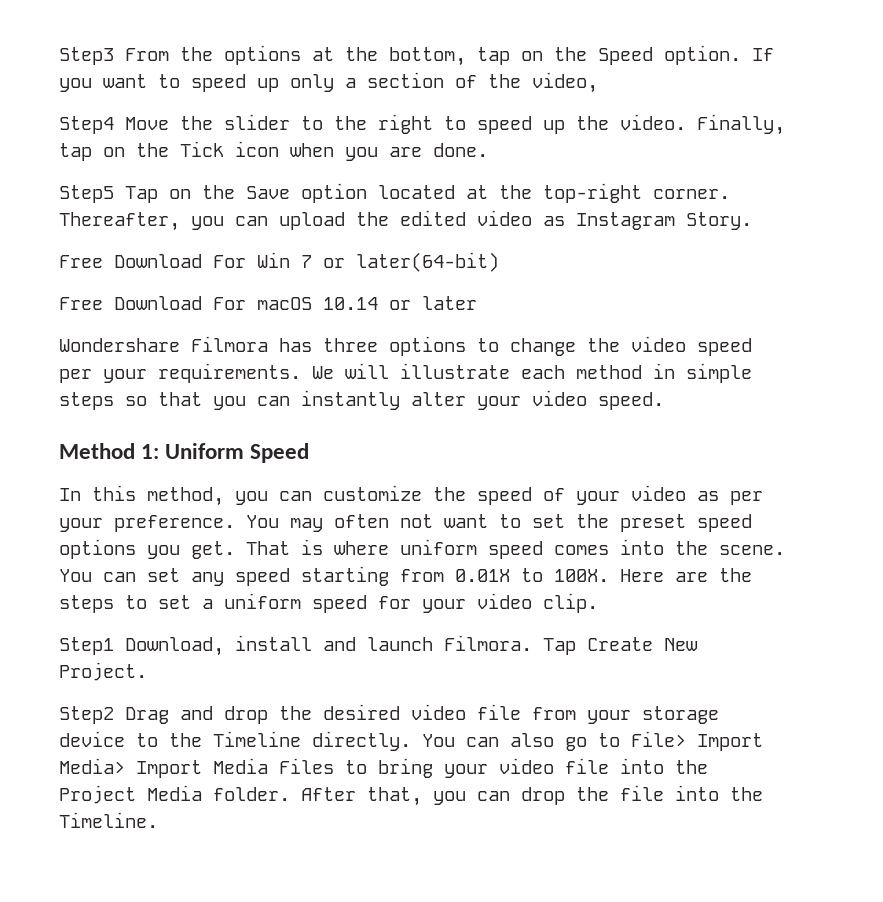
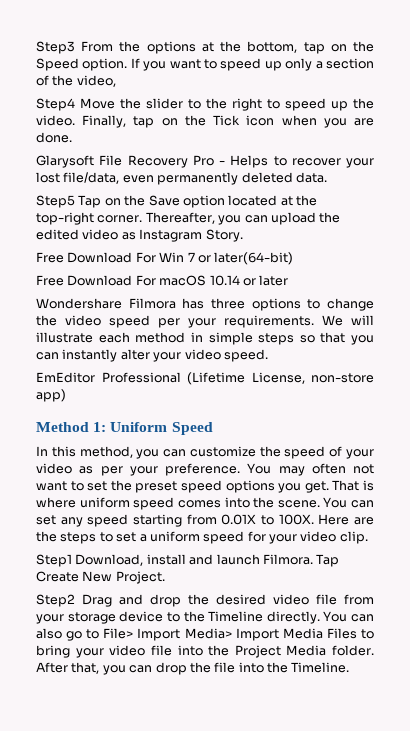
(488, 150) none -> [36,155,374,168] [36,172,327,185] // Glarysoft File Recovery Pro - Helps to recover your lost file/data, even permanently deleted data.
(664, 401) none -> [36,372,374,385] [36,389,66,402] // EmEditor Professional (Lifetime License, non-store app)

